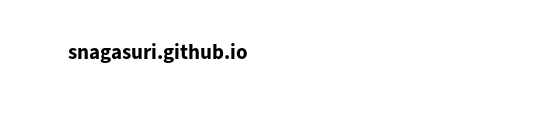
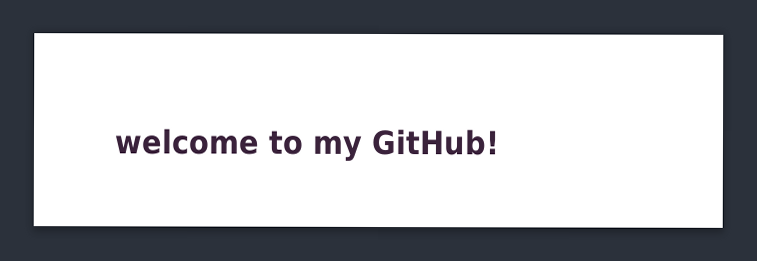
[68,43,248,63] snagasuri.github.io -> [114,128,500,161] welcome to my GitHub!

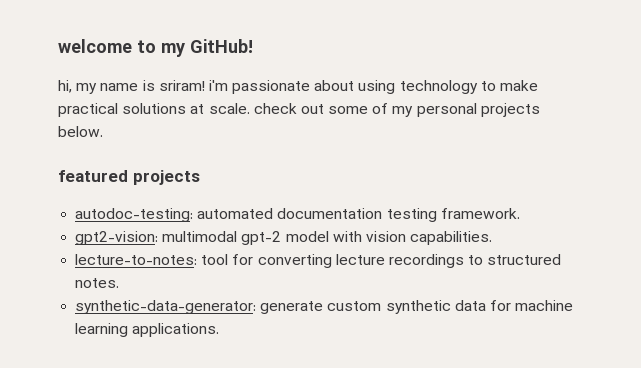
(500, 142) none -> [58,80,539,94] [58,103,540,117] [58,126,103,137] [58,170,200,185] [75,208,520,222] [75,231,493,245] [75,254,562,268] [75,278,120,288] [75,300,574,314] [75,323,220,337] // hi, my name is sriram! i'm passionate about using technology to make practical solutions at scale. check out some of my personal projects below. // featured projects // autodoc-testing: automated documentation testing framework. // gpt2-vision: multimodal gpt-2 model with vision capabilities. // lecture-to-notes: tool for converting lecture recordings to structured notes. // synthetic-data-generator: generate custom synthetic data for machine learning applications.

